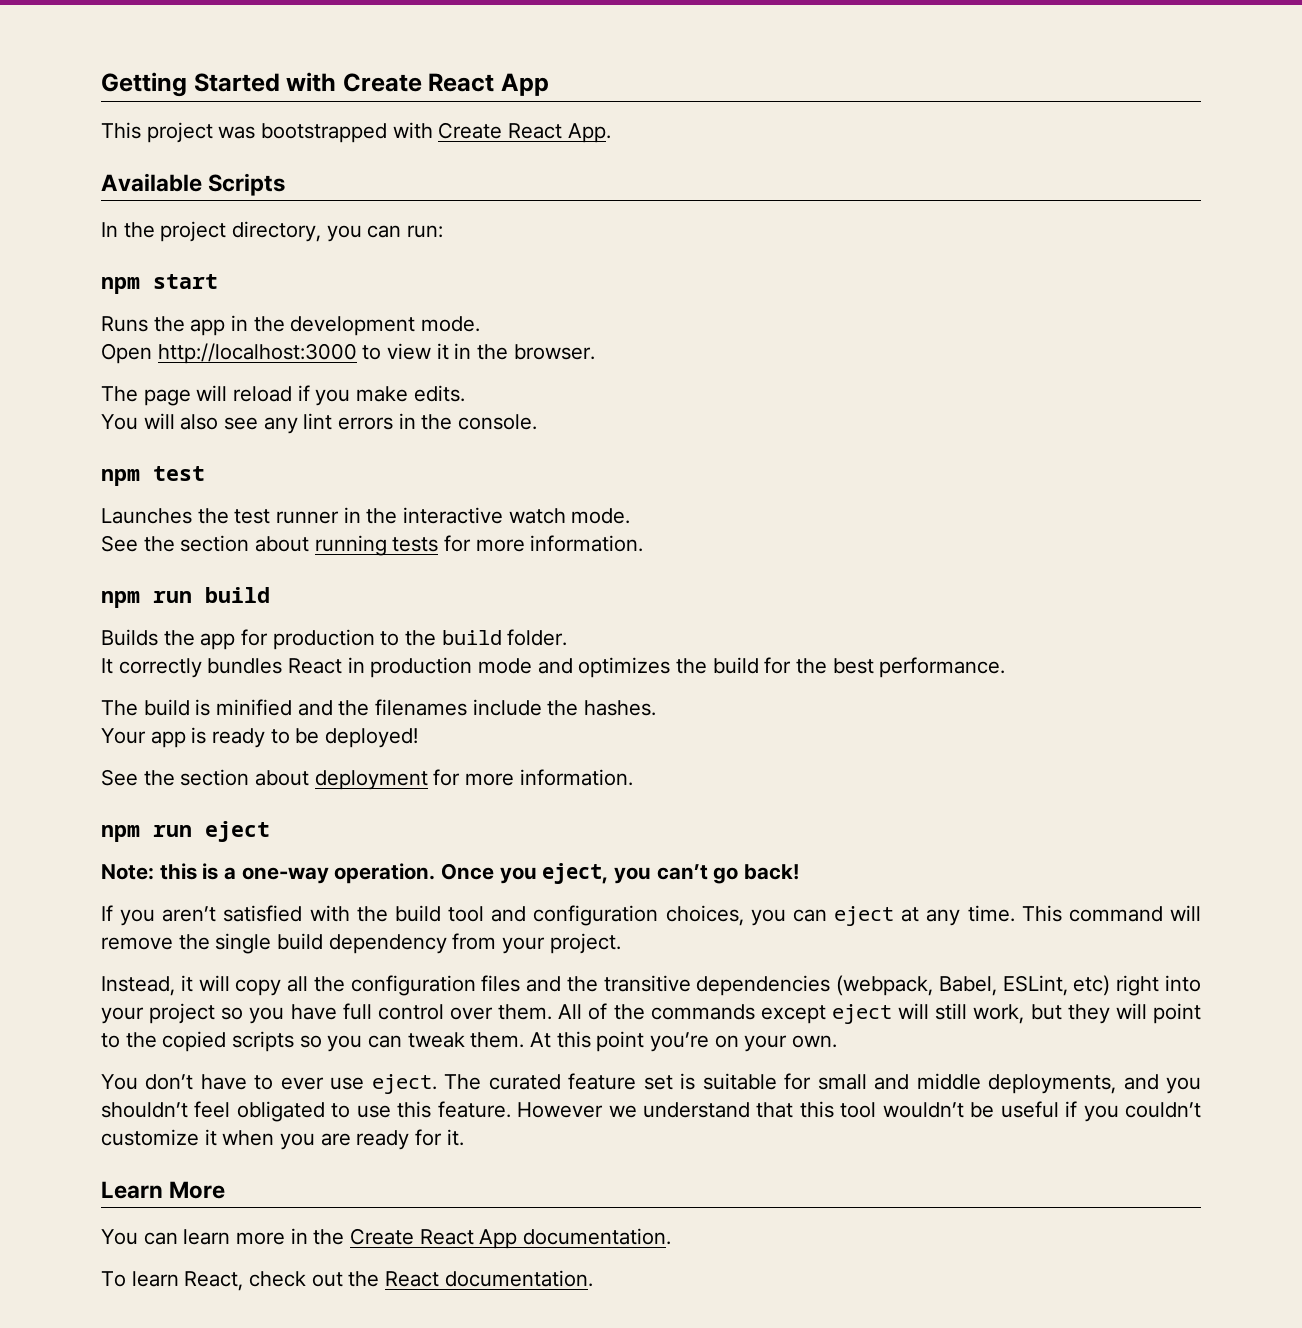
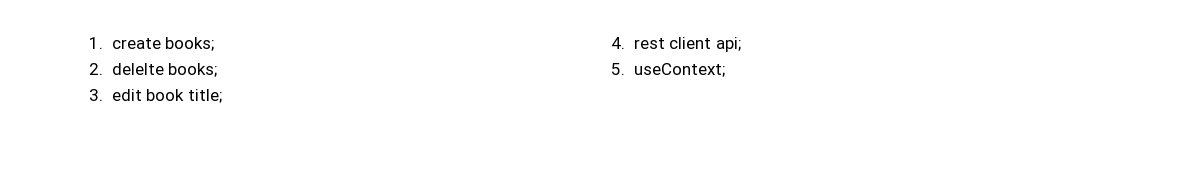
[101,72,550,97] [101,122,611,143] [101,173,286,196] [101,221,444,242] [101,274,218,294] [101,315,481,336] [101,343,595,364] [101,385,465,406] [101,413,538,434] [101,466,205,486] [101,507,631,524] [101,535,644,556] [101,587,270,608] [101,629,568,650] [101,657,1006,678] [101,699,657,716] [101,727,419,748] [101,769,633,790] [101,821,270,842] [101,863,800,884] [101,905,1201,926] [101,933,621,954] [101,975,1201,996] [101,1003,1201,1024] [101,1031,838,1052] [101,1073,1202,1094] [101,1101,1202,1122] [101,1129,464,1150] [101,1181,226,1199] [101,1228,672,1249] [101,1270,593,1291] Getting Started with Create React App // This project was bootstrapped with Create React App. // Available Scripts // In the project directory, you can run: // npm start // Runs the app in the development mode. // Open http://localhost:3000 to view it in the browser. // The page will reload if you make edits. // You will also see any lint errors in the console. // npm test // Launches the test runner in the interactive watch mode. // See the section about running tests for more information. // npm run build // Builds the app for production to the build folder. // It correctly bundles React in production mode and optimizes the build for the best performance. // The build is minified and the filenames include the hashes. // Your app is ready to be deployed! // See the section about deployment for more information. // npm run eject // Note: this is a one-way operation. Once you eject, you can’t go back! // If you aren’t satisfied with the build tool and configuration choices, you can eject at any time. This command will remove the single build dependency from your project. // Instead, it will copy all the configuration files and the transitive dependencies (webpack, Babel, ESLint, etc) right into your project so you have full control over them. All of the commands except eject will still work, but they will point to the copied scripts so you can tweak them. At this point you’re on your own. // You don’t have to ever use eject. The curated feature set is suitable for small and middle deployments, and you shouldn’t feel obligated to use this feature. However we understand that this tool wouldn’t be useful if you couldn’t customize it when you are ready for it. // Learn More // You can learn more in the Create React App documentation. // To learn React, check out the React documentation. -> [89,37,215,51] [89,63,218,77] [89,89,222,103] [611,37,741,52] [611,63,725,77] 1. create books; // 2. delelte books; // 3. edit book title; // 4. rest client api; // 5. useContext;

